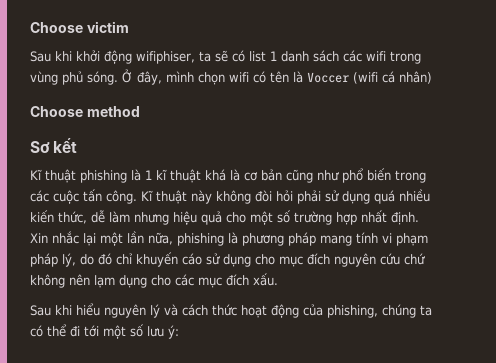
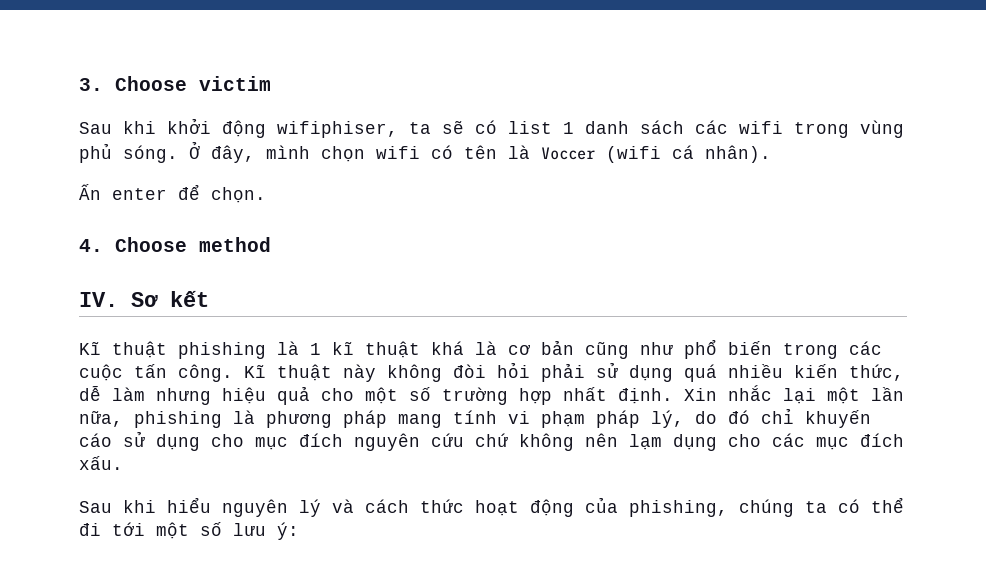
(30, 27) none -> [79,78,103,91] 3.
[399,71,432,84] nhân) // -> [705,145,771,163] [79,184,266,203] [79,239,103,252] nhân). // Ấn enter để chọn. // 4.
(140, 111) none -> [79,292,118,307] IV.

